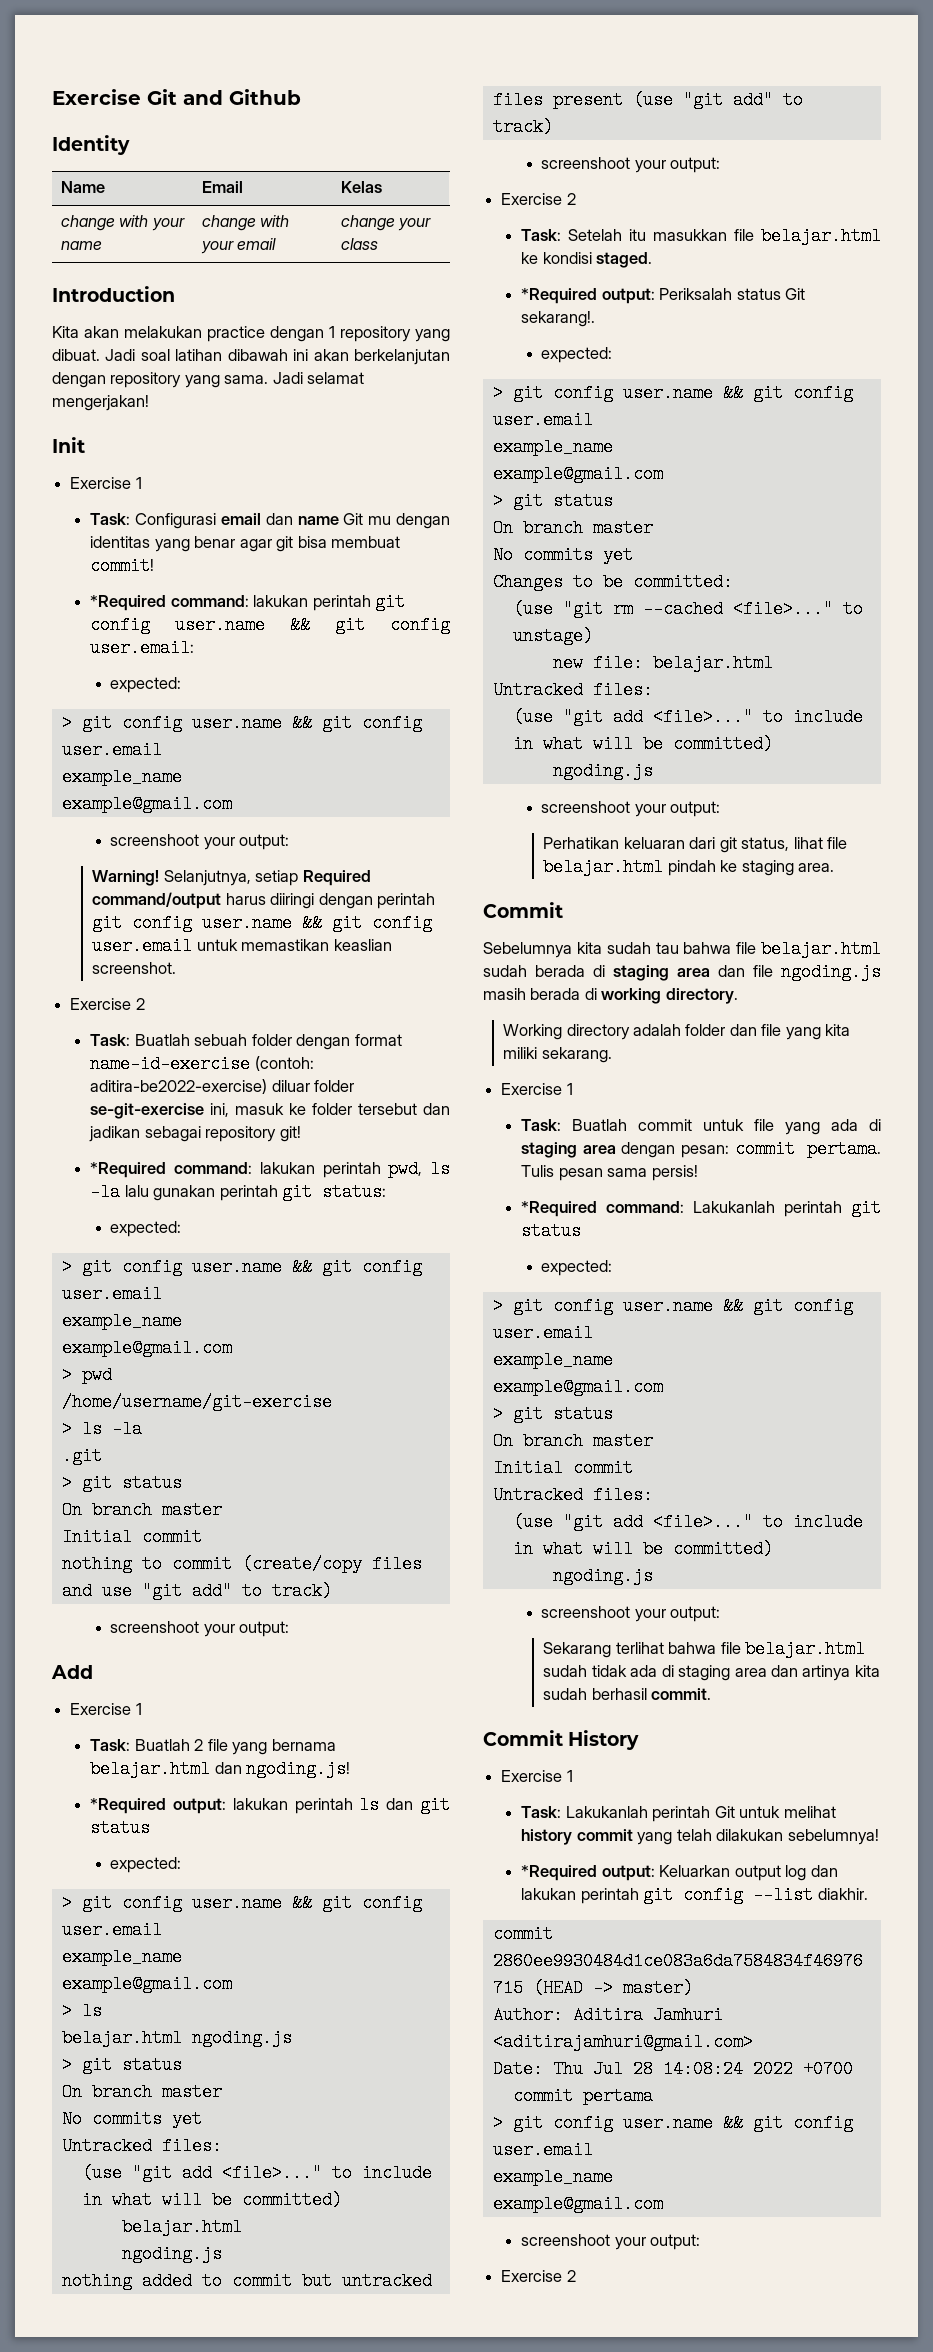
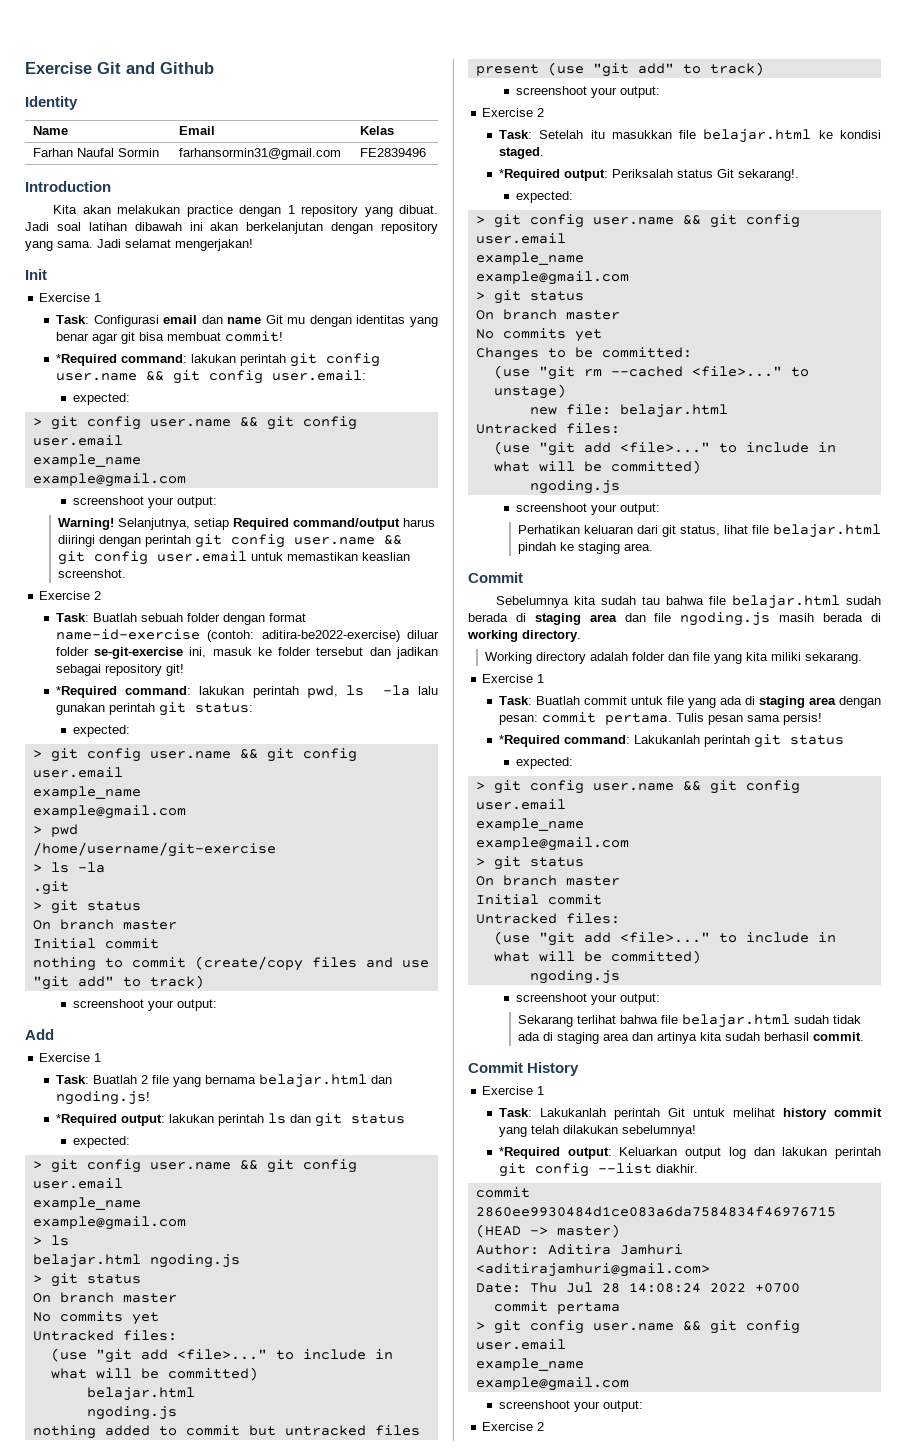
[60,215,185,231] [60,241,102,250] [201,215,290,231] [200,238,277,254] [340,215,432,231] [340,238,378,250] change with your name | change with your email | change your class -> [33,148,160,157] [179,148,342,160] [360,148,427,157] Farhan Naufal Sormin | farhansormin31@gmail.com | FE2839496

